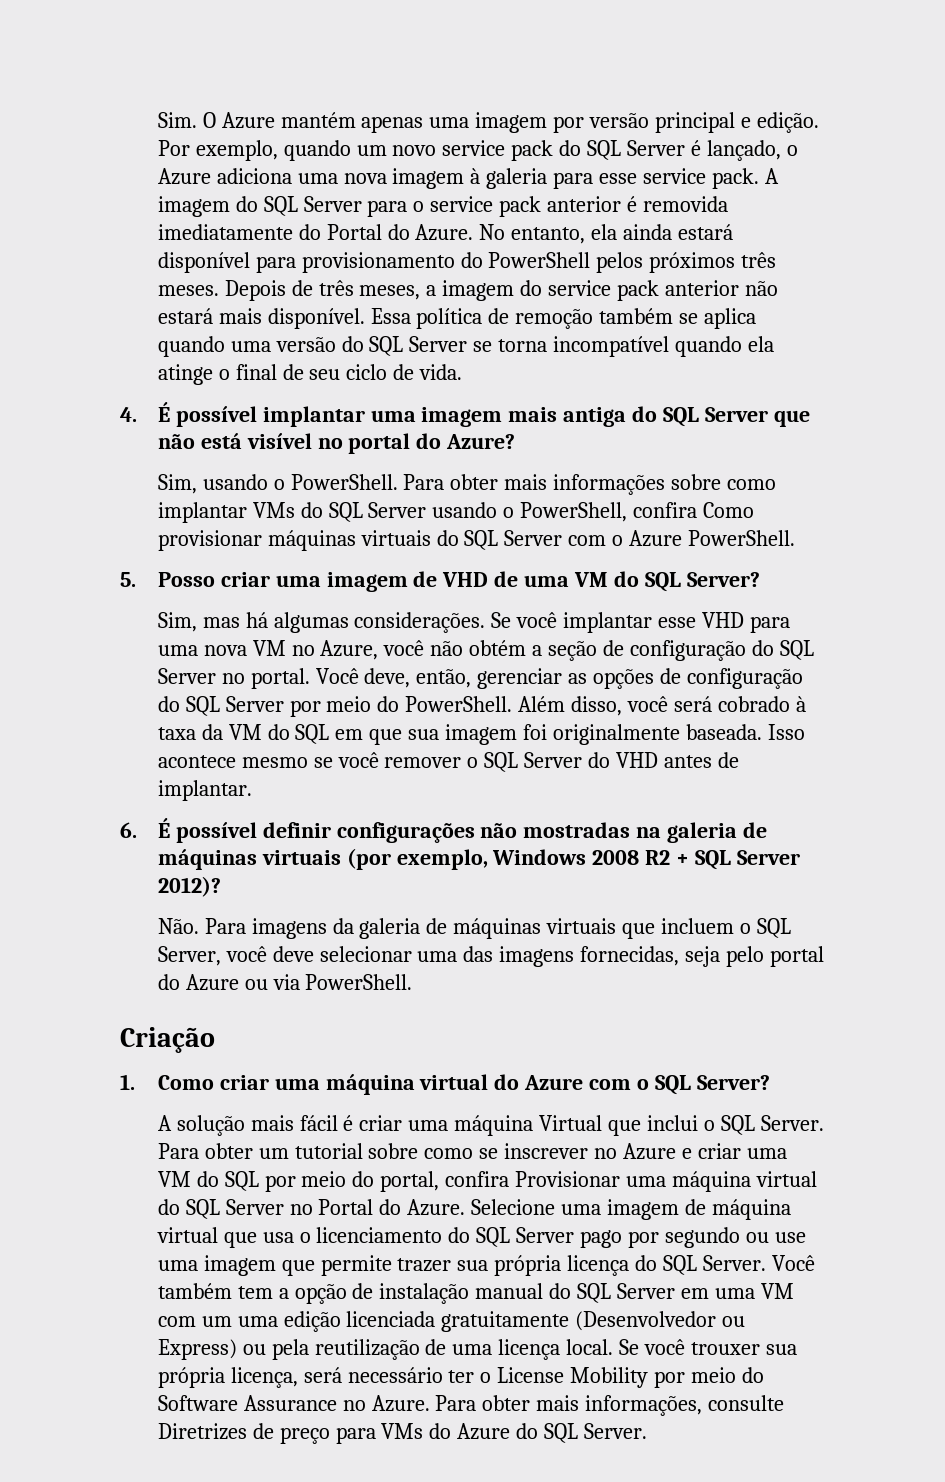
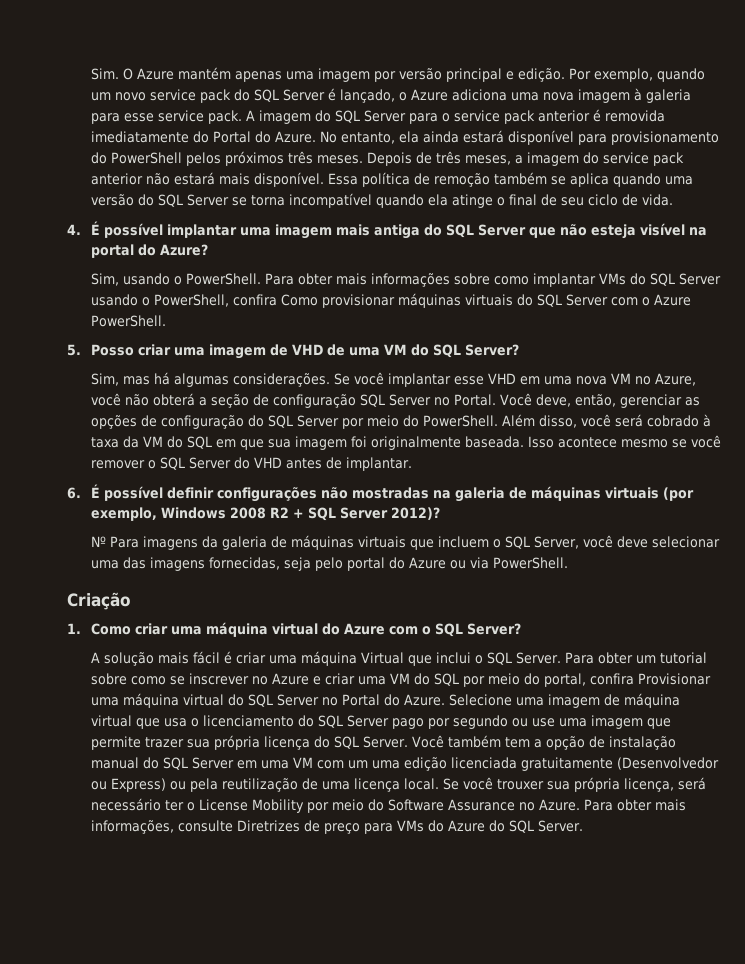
[200,433,343,449] está visível no -> [591,223,708,239] esteja visível na
[750,616,791,633] para -> [520,376,541,385] em
[469,640,527,656] obtém -> [153,393,196,406] obterá
[751,640,814,660] [157,668,310,689] do SQL Server no portal. -> [360,394,497,407] SQL Server no Portal.
[157,918,199,934] Não. -> [91,536,107,547] Nº

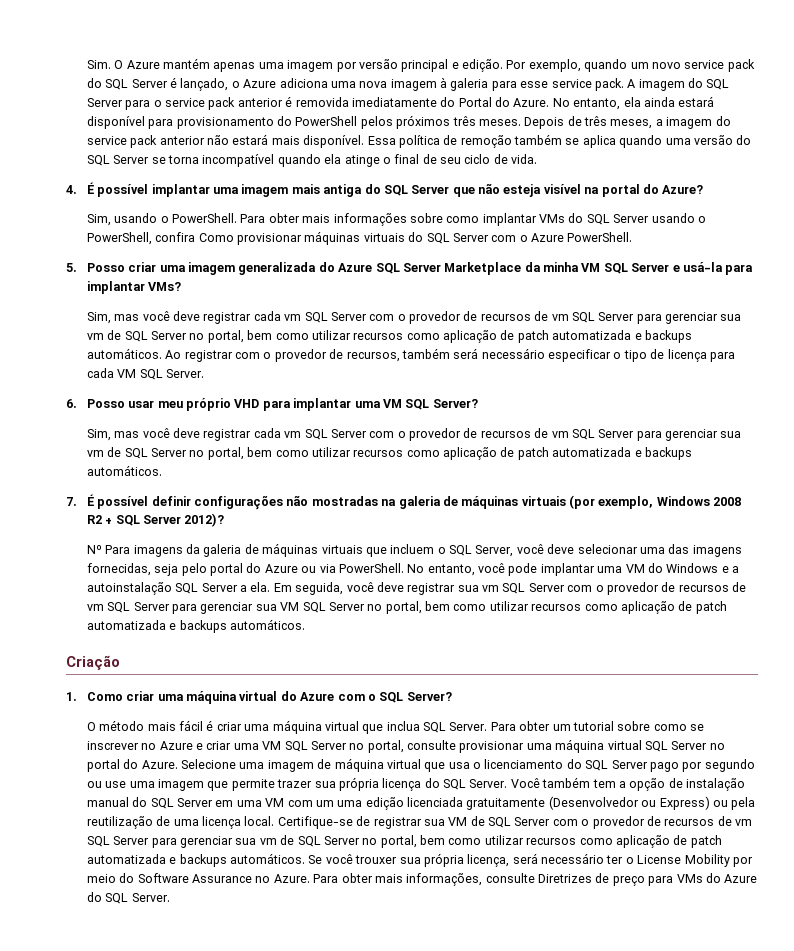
[270,344,430,356] de VHD de uma VM do -> [238,262,754,275] [86,281,182,294] [86,311,742,324] [86,330,692,343] [86,348,735,362] [86,368,205,380] [66,398,402,411] generalizada do Azure SQL Server Marketplace da minha VM SQL Server e usá-la para implantar VMs? // Sim, mas você deve registrar cada vm SQL Server com o provedor de recursos de vm SQL Server para gerenciar sua vm de SQL Server no portal, bem como utilizar recursos como aplicação de patch automatizada e backups automáticos. Ao registrar com o provedor de recursos, também será necessário especificar o tipo de licença para cada VM SQL Server. // 6. Posso usar meu próprio VHD para implantar uma VM
[154,372,697,387] [91,393,701,408] [91,414,712,429] [91,435,722,450] [91,457,413,471] [67,487,81,499] há algumas considerações. Se você implantar esse VHD em uma nova VM no Azure, você não obterá a seção de configuração SQL Server no Portal. Você deve, então, gerenciar as opções de configuração do SQL Server por meio do PowerShell. Além disso, você será cobrado à taxa da VM do SQL em que sua imagem foi originalmente baseada. Isso acontece mesmo se você remover o SQL Server do VHD antes de implantar. // 6. -> [142,428,742,441] [86,447,692,460] [86,465,162,476] [66,497,77,506] você deve registrar cada vm SQL Server com o provedor de recursos de vm SQL Server para gerenciar sua vm de SQL Server no portal, bem como utilizar recursos como aplicação de patch automatizada e backups automáticos. // 7.
(569, 563) none -> [407,563,740,576] [86,582,747,595] [86,601,727,614] [86,619,306,633] No entanto, você pode implantar uma VM do Windows e a autoinstalação SQL Server a ela. Em seguida, você deve registrar sua vm SQL Server com o provedor de recursos de vm SQL Server para gerenciar sua VM SQL Server no portal, bem como utilizar recursos como aplicação de patch automatizada e backups automáticos.
[91,652,155,666] A solução -> [86,720,145,731] O método
[361,652,484,666] Virtual que inclui o -> [324,721,420,734] virtual que inclua
[414,673,712,687] [91,693,381,708] do SQL por meio do portal, confira Provisionar uma máquina virtual do SQL Server no Portal -> [284,739,725,753] [86,759,120,772] SQL Server no portal, consulte provisionar uma máquina virtual SQL Server no portal
(440, 784) none -> [277,816,753,829] [86,835,722,848] [86,853,306,867] Certifique-se de registrar sua VM de SQL Server com o provedor de recursos de vm SQL Server para gerenciar sua vm de SQL Server no portal, bem como utilizar recursos como aplicação de patch automatizada e backups automáticos.

